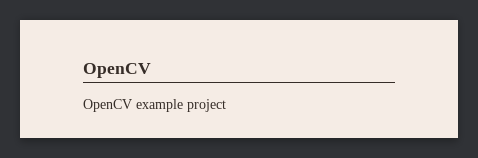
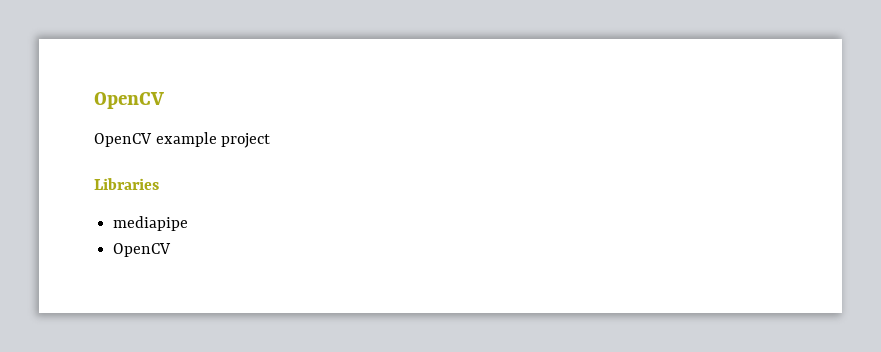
(226, 105) none -> [94,178,159,190] [113,216,189,231] [113,243,172,257] // Libraries // mediapipe // OpenCV

